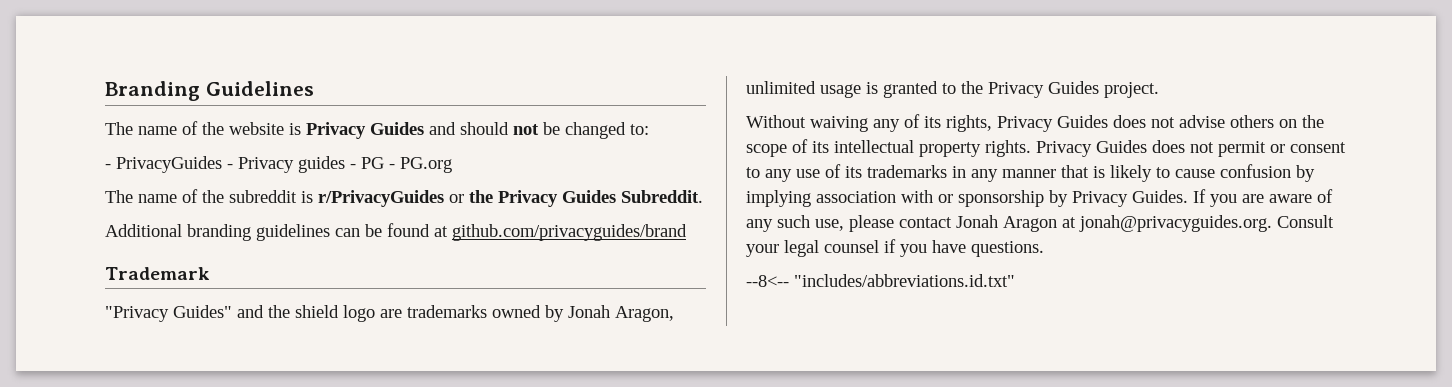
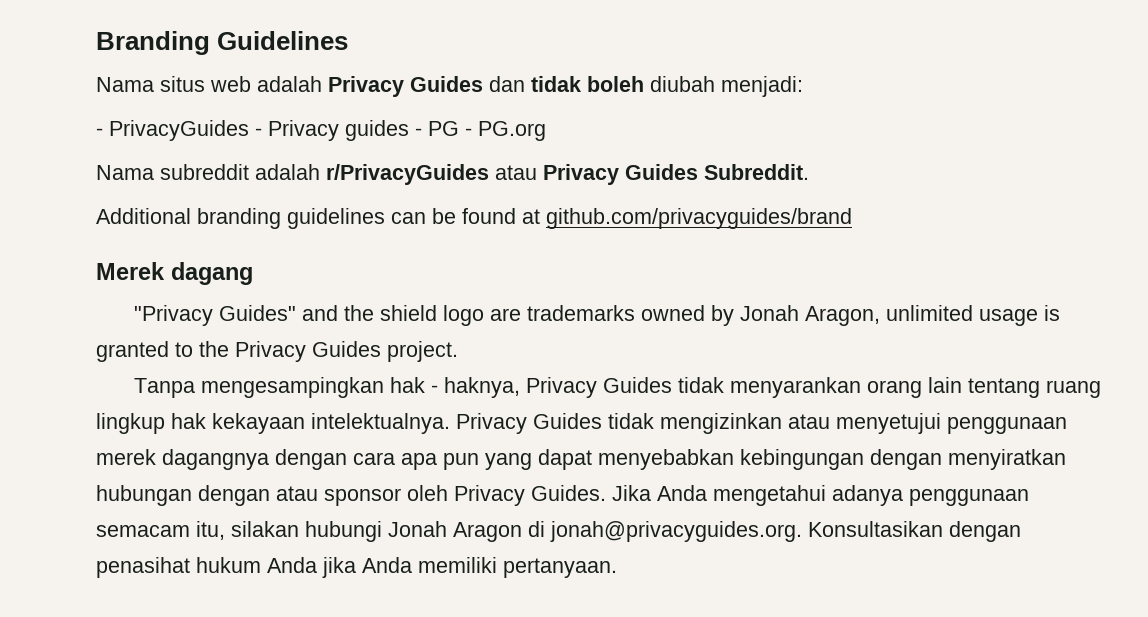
[105,121,649,139] The name of the website is Privacy Guides and should not be changed to: -> [96,76,803,97] Nama situs web adalah Privacy Guides dan tidak boleh diubah menjadi:
[105,189,493,207] The name of the subreddit is r/PrivacyGuides or the -> [96,164,537,185] Nama subreddit adalah r/PrivacyGuides atau
[105,267,210,280] Trademark -> [96,262,253,285] Merek dagang
[746,114,1324,132] [746,139,1346,157] [746,164,1315,182] [746,189,1333,207] [746,215,1334,232] [746,239,1044,257] [746,274,1015,287] Without waiving any of its rights, Privacy Guides does not advise others on the scope of its intellectual property rights. Privacy Guides does not permit or consent to any use of its trademarks in any manner that is likely to cause confusion by implying association with or sponsorship by Privacy Guides. If you are aware of any such use, please contact Jonah Aragon at jonah@privacyguides.org. Consult your legal counsel if you have questions. // --8<-- "includes/abbreviations.id.txt" -> [133,377,1101,398] [96,413,1067,434] [96,449,1066,470] [96,485,1029,506] [96,521,1021,542] [96,557,617,578] Tanpa mengesampingkan hak - haknya, Privacy Guides tidak menyarankan orang lain tentang ruang lingkup hak kekayaan intelektualnya. Privacy Guides tidak mengizinkan atau menyetujui penggunaan merek dagangnya dengan cara apa pun yang dapat menyebabkan kebingungan dengan menyiratkan hubungan dengan atau sponsor oleh Privacy Guides. Jika Anda mengetahui adanya penggunaan semacam itu, silakan hubungi Jonah Aragon di jonah@privacyguides.org. Konsultasikan dengan penasihat hukum Anda jika Anda memiliki pertanyaan.

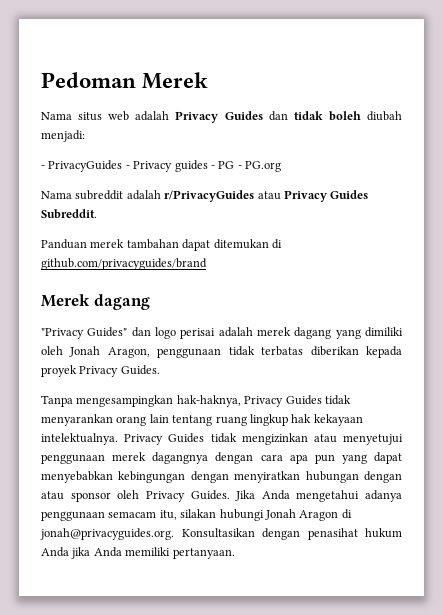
[96,31,349,55] Branding Guidelines -> [41,72,209,89] Pedoman Merek
[96,208,540,229] Additional branding guidelines can be found at -> [41,239,282,251] Panduan merek tambahan dapat ditemukan di
[301,305,1060,326] [96,341,458,362] and the shield logo are trademarks owned by Jonah Aragon, unlimited usage is granted to the Privacy Guides project. -> [131,327,403,339] [41,346,402,358] [41,365,160,377] dan logo perisai adalah merek dagang yang dimiliki oleh Jonah Aragon, penggunaan tidak terbatas diberikan kepada proyek Privacy Guides.
[389,377,520,398] hak - haknya, -> [176,395,241,407] hak-haknya,

